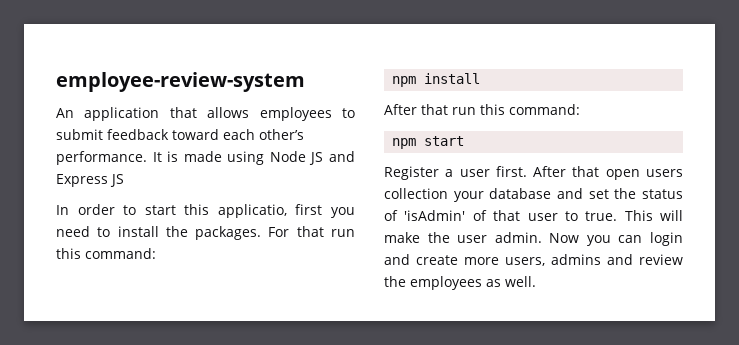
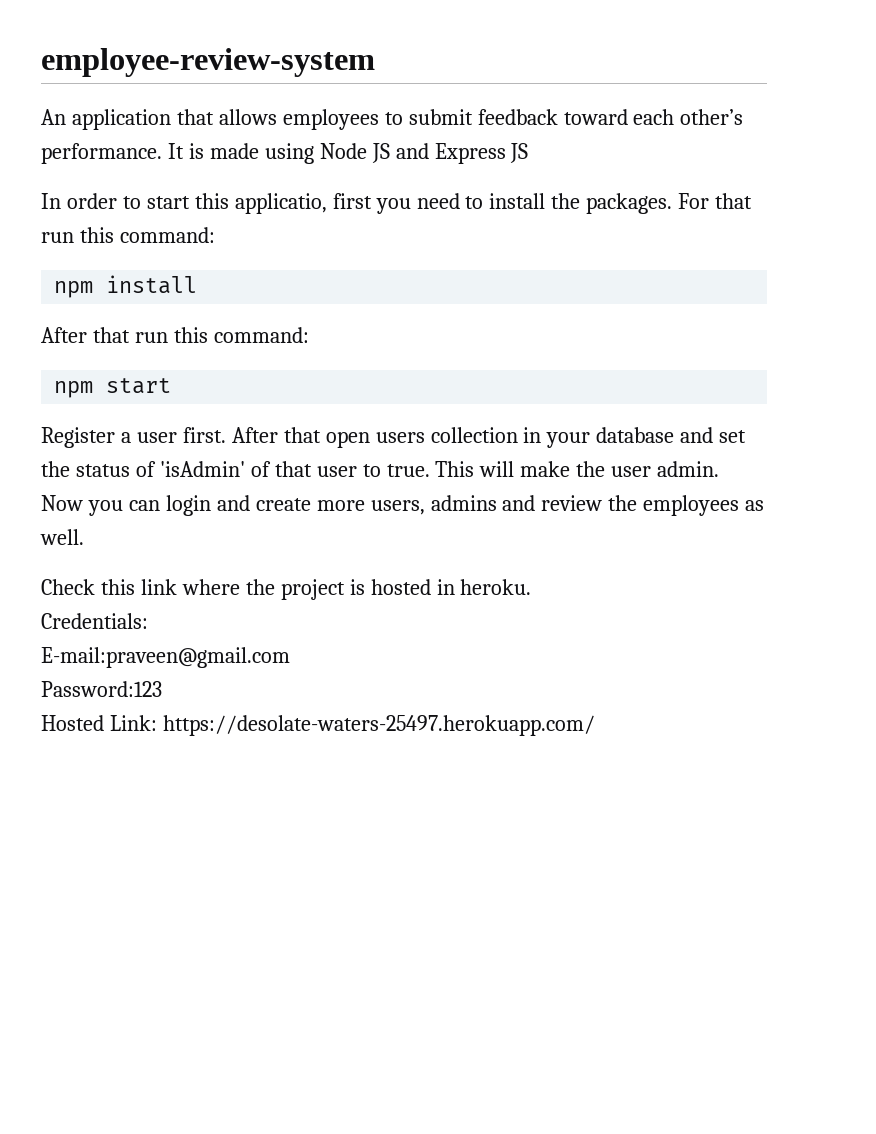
(448, 193) none -> [523,427,542,443] in
(536, 281) none -> [41,579,532,600] [41,613,148,629] [41,647,290,668] [41,681,162,697] [41,715,595,736] // Check this link where the project is hosted in heroku. // Credentials: // E-mail:praveen@gmail.com // Password:123 // Hosted Link: https://desolate-waters-25497.herokuapp.com/

